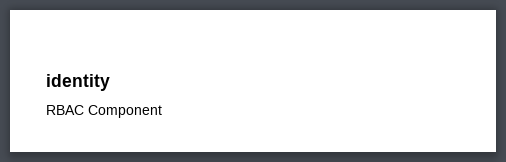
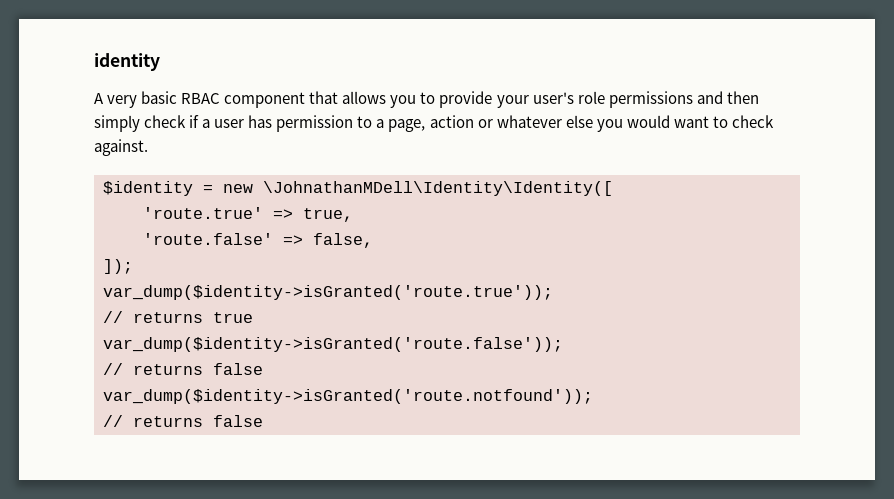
[46,105,162,118] RBAC Component -> [94,91,759,108] [94,115,774,132] [94,139,148,156] [103,181,613,196] [143,207,353,222] [143,233,373,248] [103,259,133,274] [103,285,553,300] [103,311,253,323] [103,337,563,352] [103,363,263,375] [103,389,593,404] [103,415,263,427] A very basic RBAC component that allows you to provide your user's role permissions and then simply check if a user has permission to a page, action or whatever else you would want to check against. // $identity = new \JohnathanMDell\Identity\Identity([ // 'route.true' => true, // 'route.false' => false, // ]); // var_dump($identity->isGranted('route.true')); // // returns true // var_dump($identity->isGranted('route.false')); // // returns false // var_dump($identity->isGranted('route.notfound')); // // returns false

